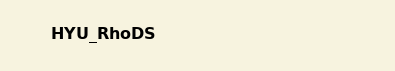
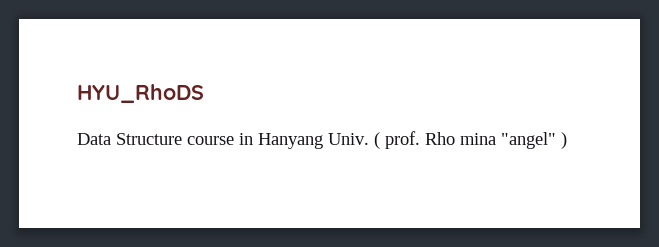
(156, 35) none -> [77,131,567,149] // Data Structure course in Hanyang Univ. ( prof. Rho mina "angel" )

